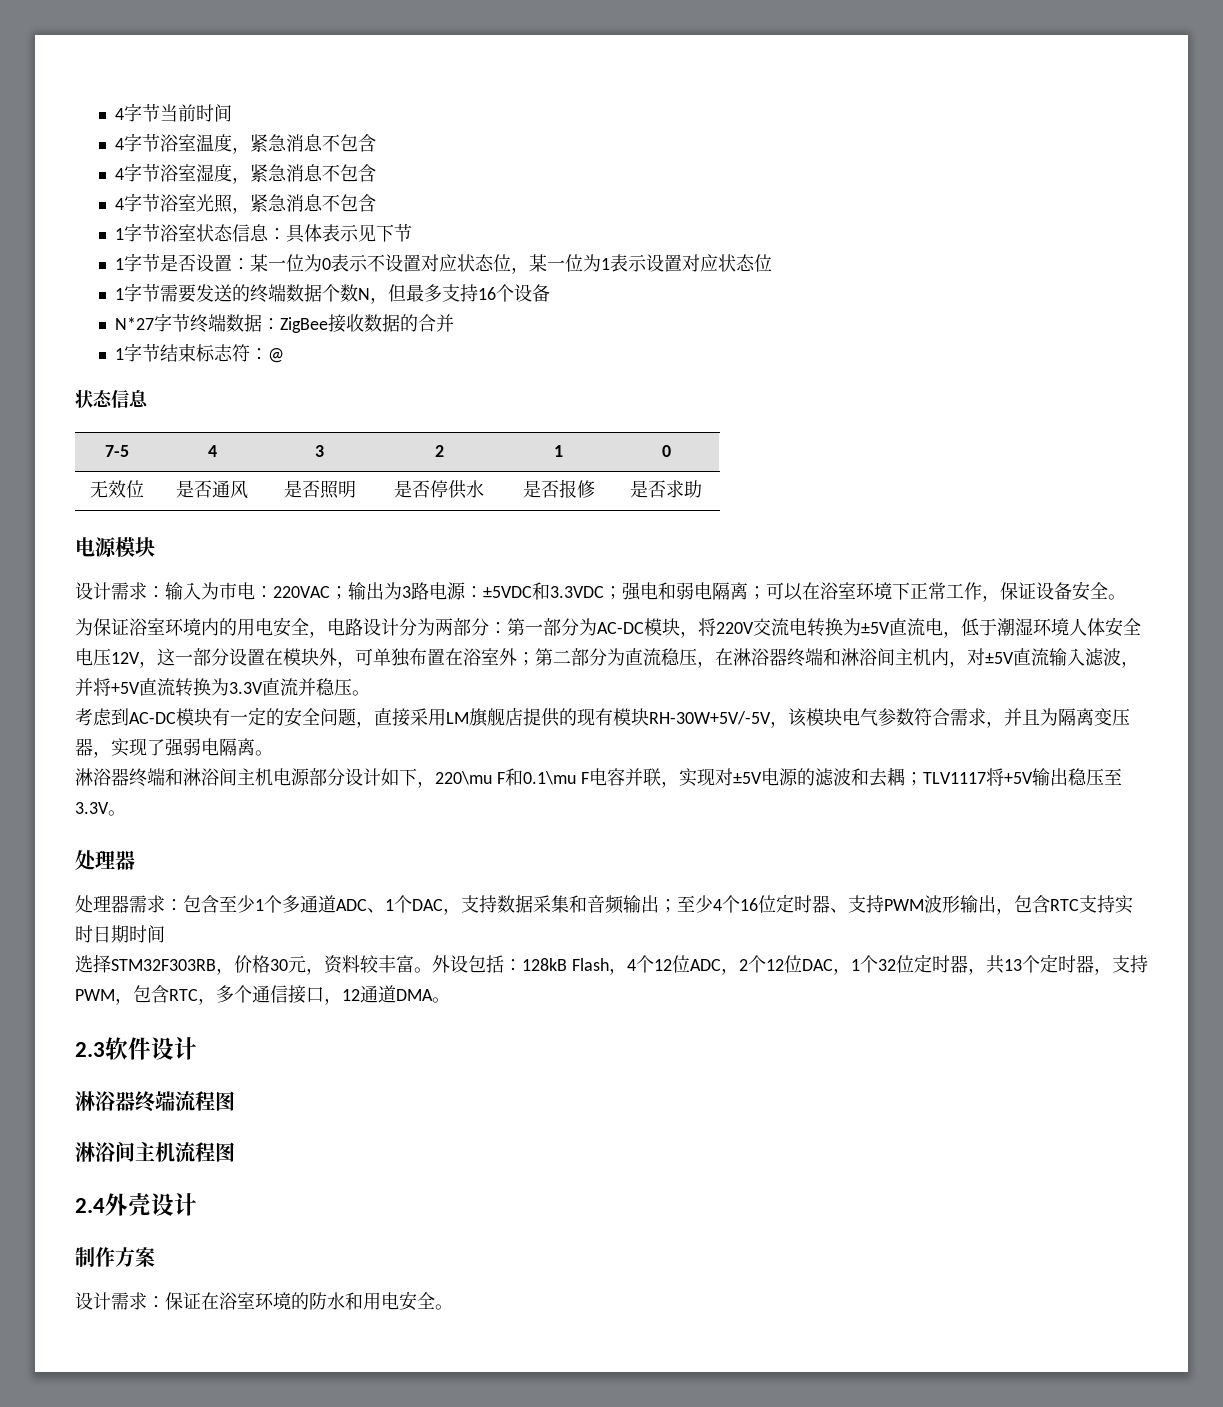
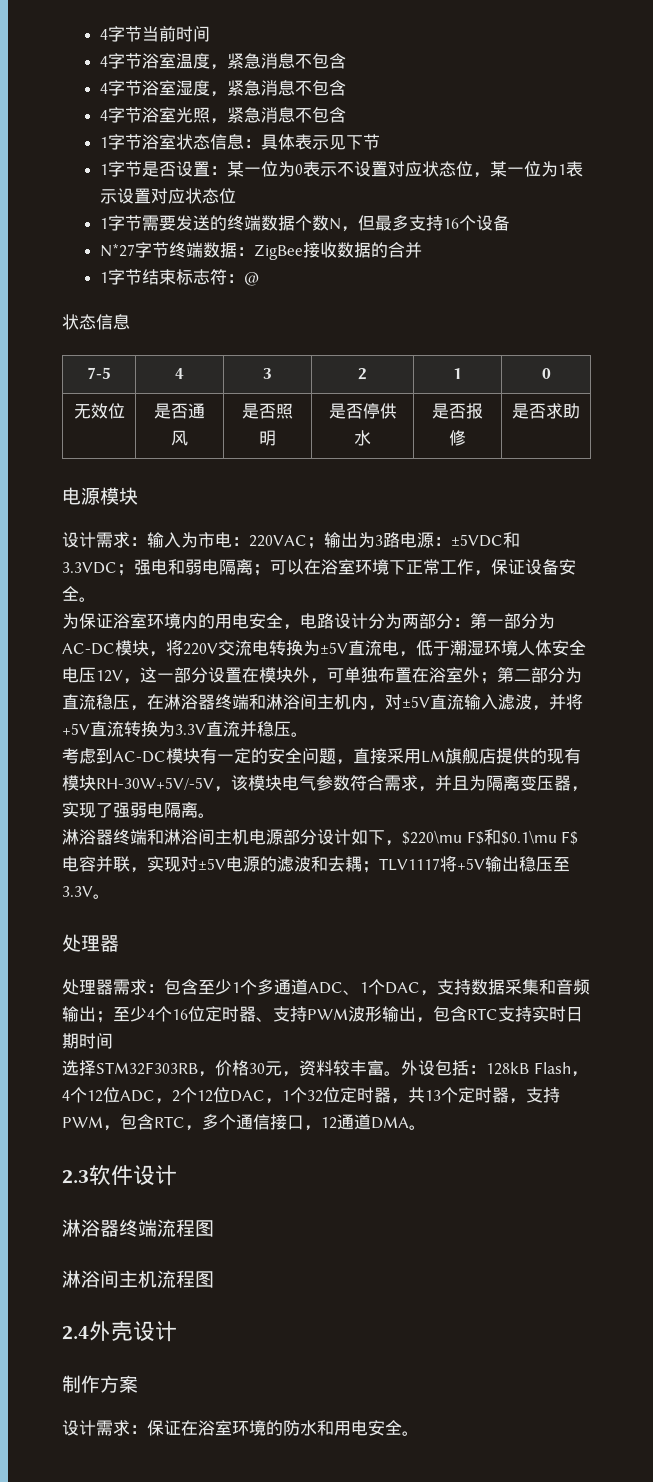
[435,768,589,786] 220\mu F和0.1\mu F -> [402,829,579,845] $220\mu F$和$0.1\mu F$

